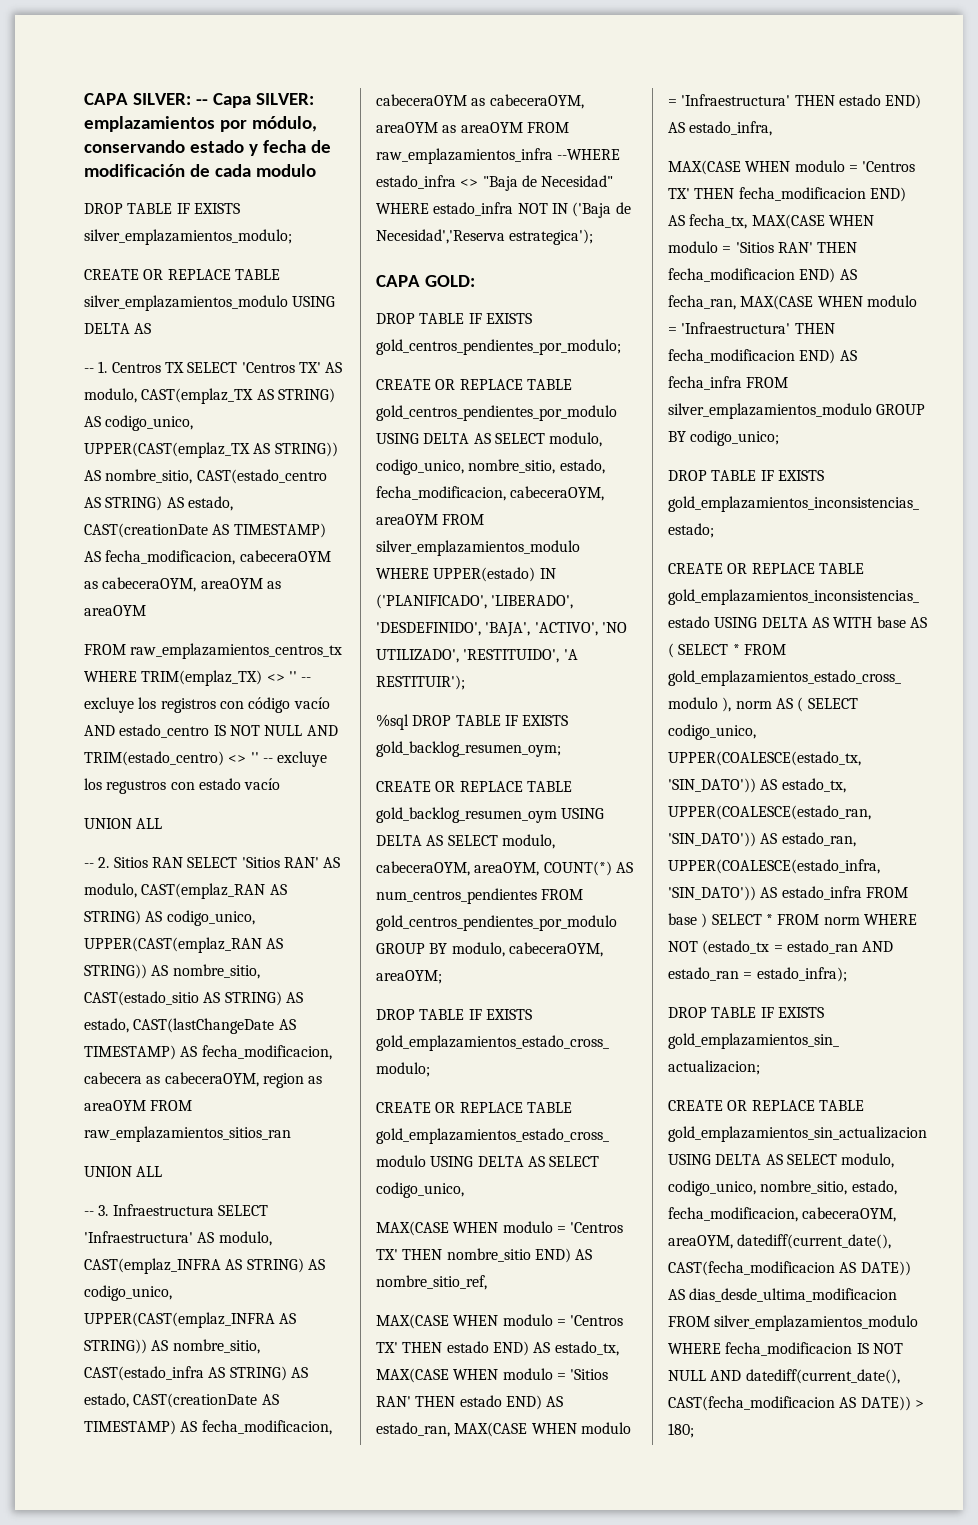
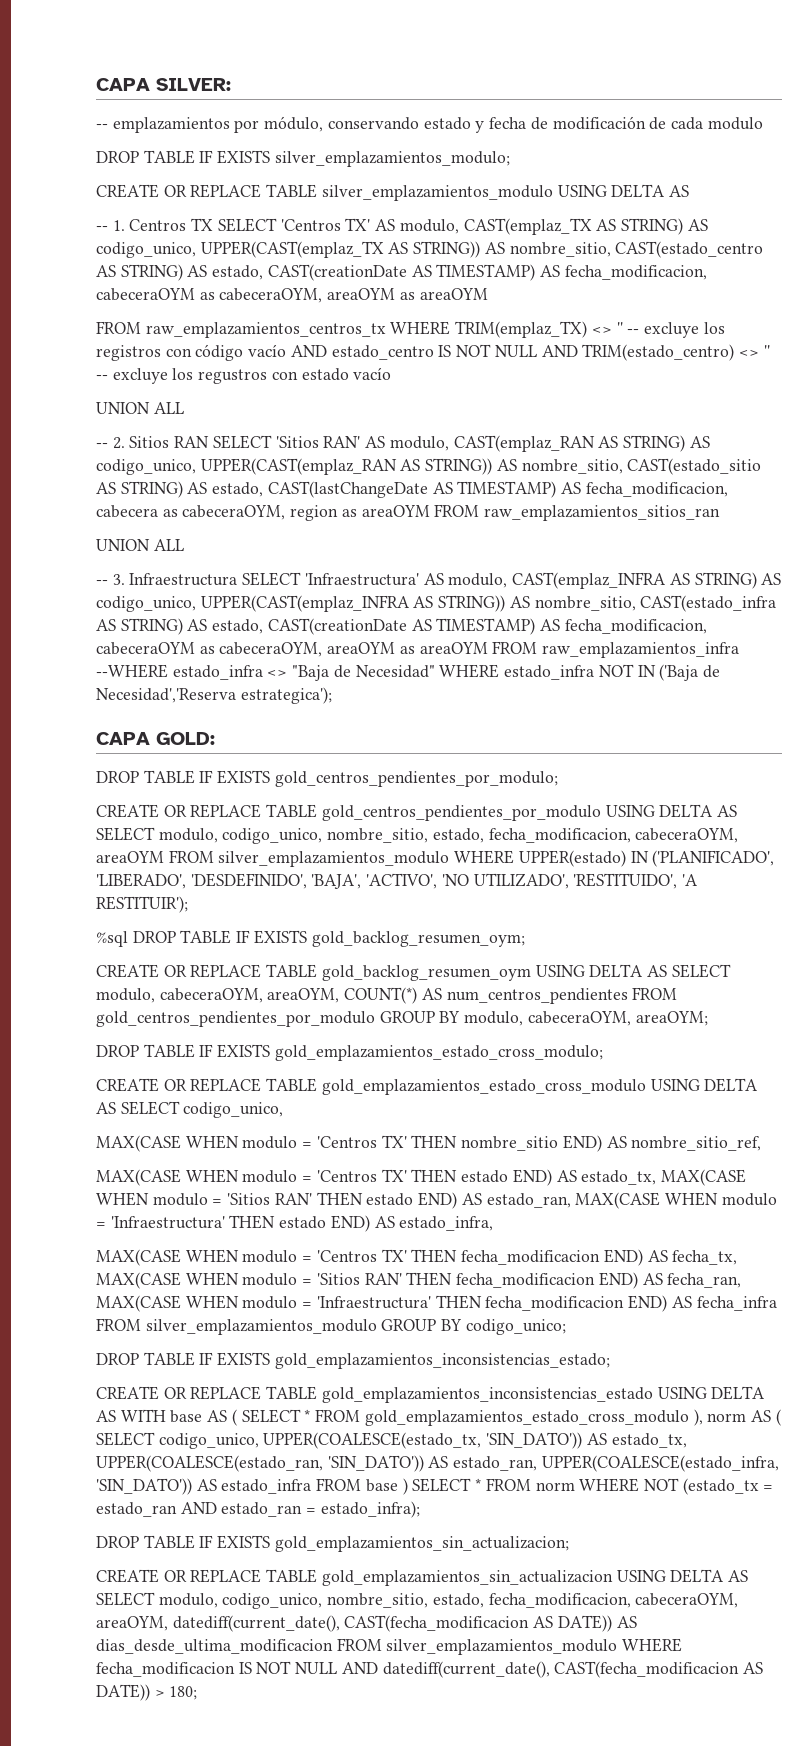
[195,93,314,108] -- Capa SILVER: -> [96,124,108,129] // --

